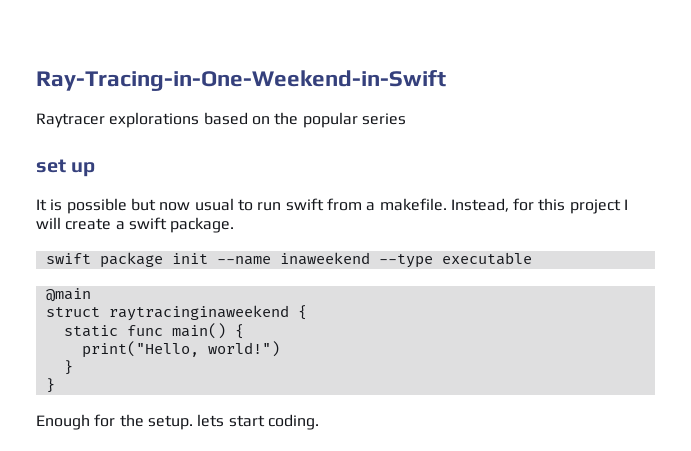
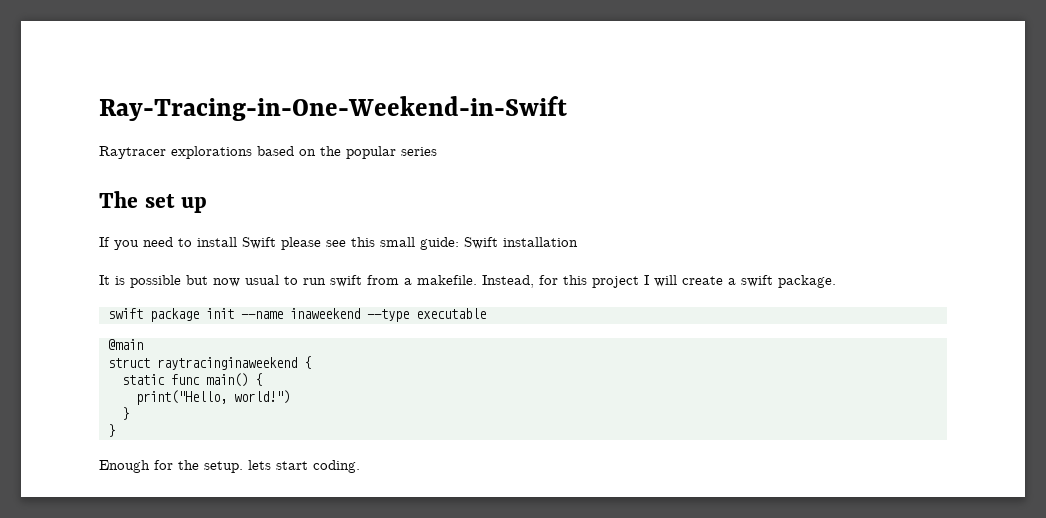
(406, 119) none -> [99,191,138,208] The
(96, 169) none -> [99,237,578,250] // If you need to install Swift please see this small guide: Swift installation

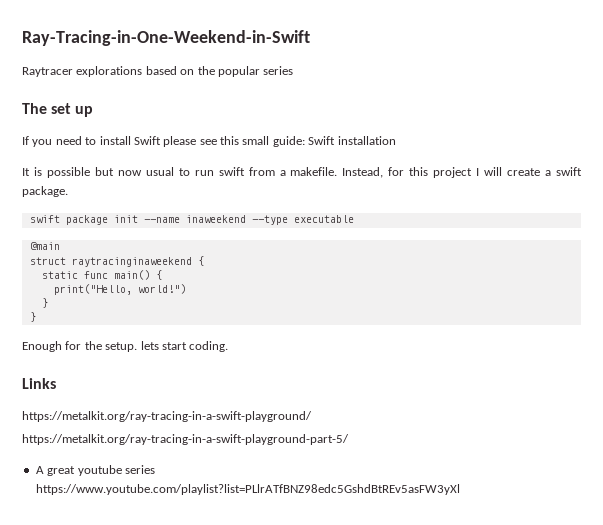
(360, 466) none -> [22,378,56,389] [22,411,312,422] [22,434,349,445] [35,465,155,476] [35,484,460,495] // Links // https://metalkit.org/ray-tracing-in-a-swift-playground/ // https://metalkit.org/ray-tracing-in-a-swift-playground-part-5/ // A great youtube series https://www.youtube.com/playlist?list=PLlrATfBNZ98edc5GshdBtREv5asFW3yXl

